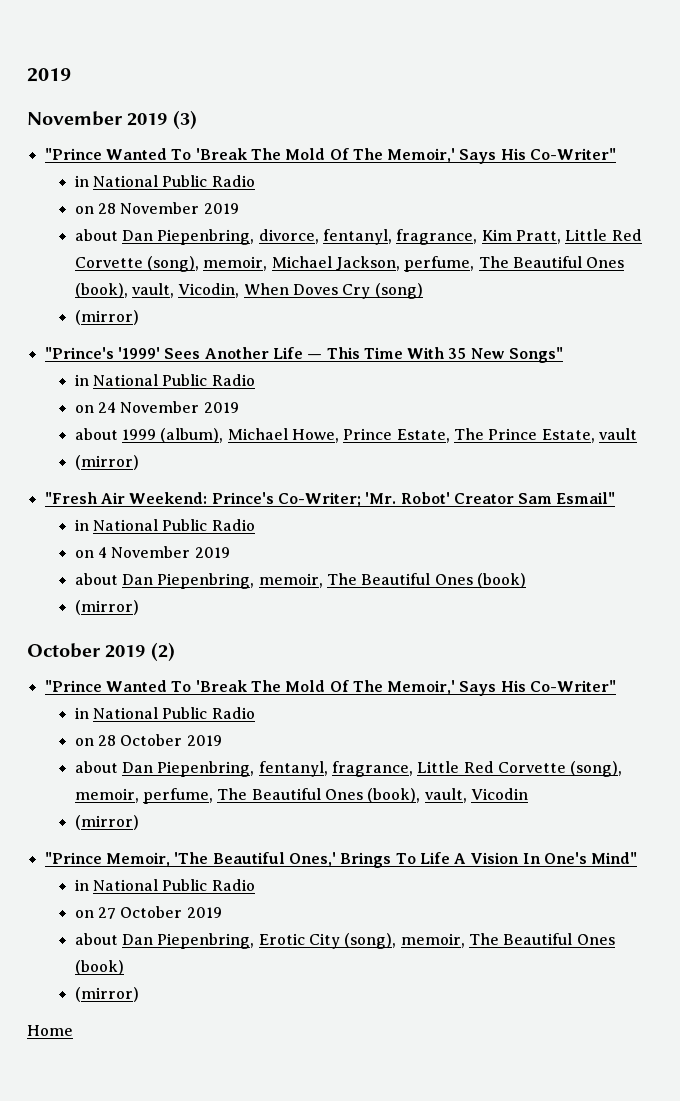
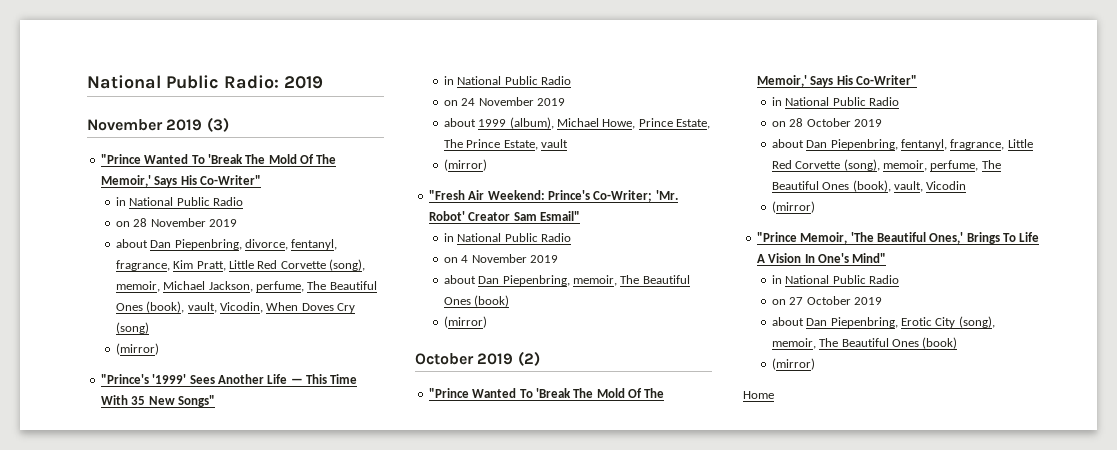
(27, 75) none -> [87,75,279,89] National Public Radio:

